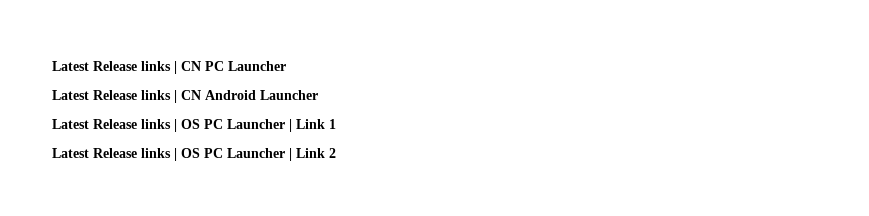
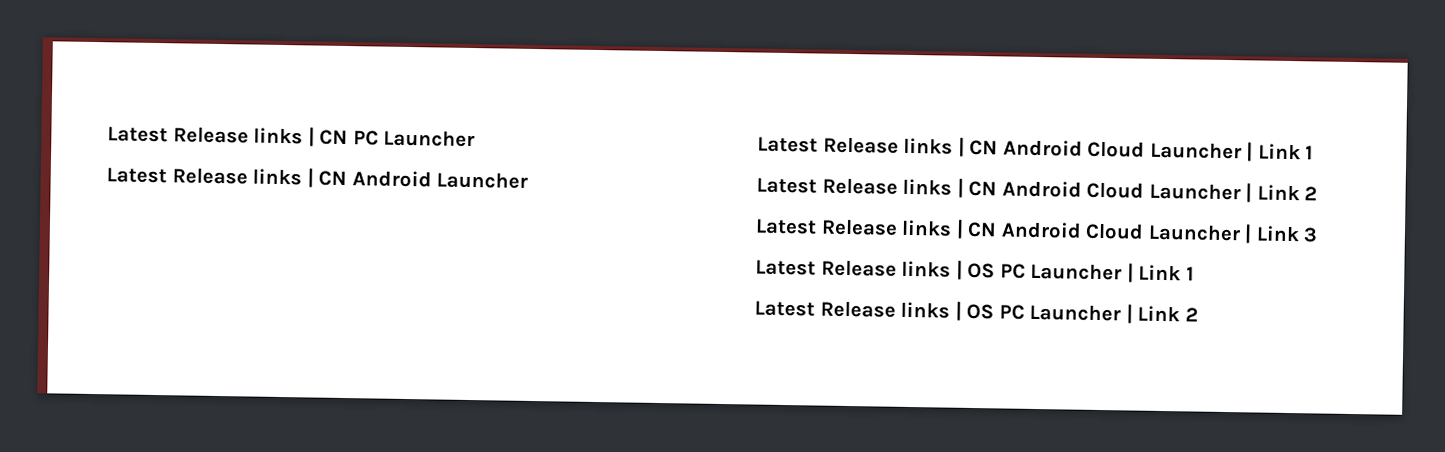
(318, 95) none -> [757,136,1314,162] [756,177,1318,203] [755,218,1319,244] // Latest Release links | CN Android Cloud Launcher | Link 1 // Latest Release links | CN Android Cloud Launcher | Link 2 // Latest Release links | CN Android Cloud Launcher | Link 3

